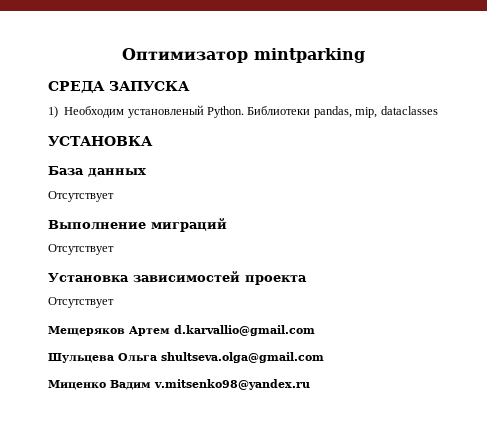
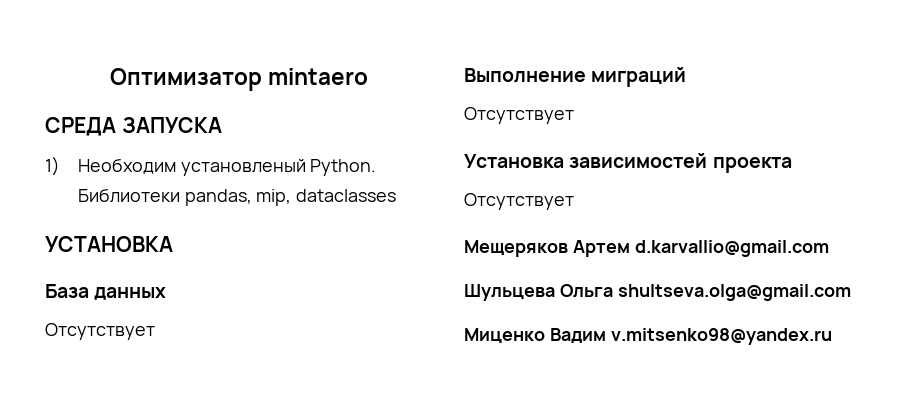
[254,48,365,63] mintparking -> [268,68,369,85] mintaero

